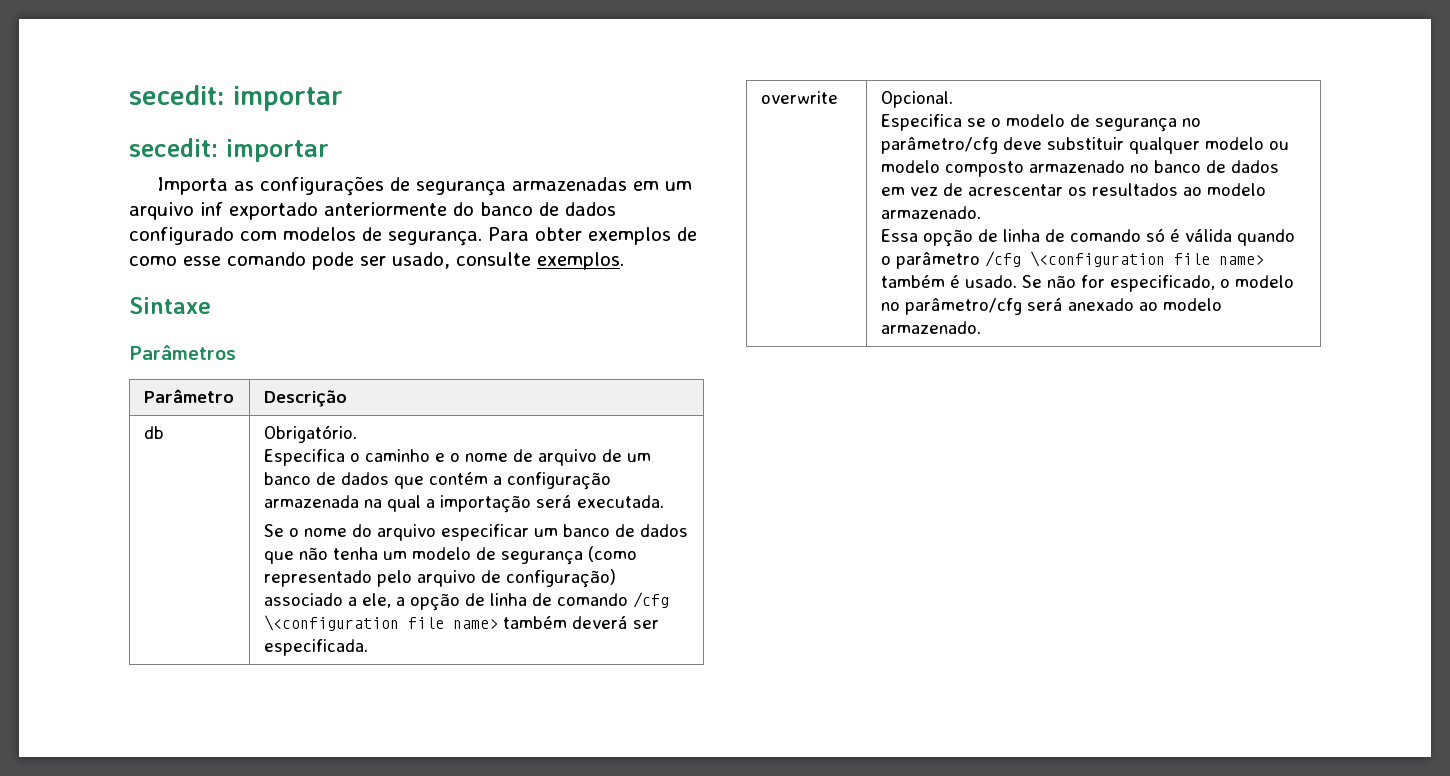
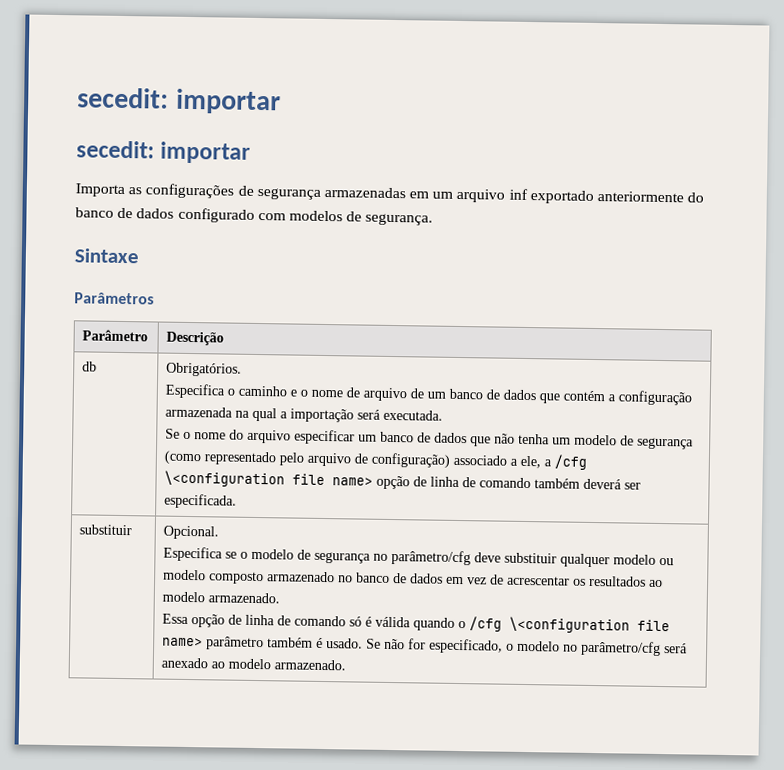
[488,227,697,245] [129,252,624,270] Para obter exemplos de como esse comando pode ser usado, consulte exemplos. -> (434, 219) none
[263,425,357,443] Obrigatório. -> [166,362,243,377] Obrigatórios.
[409,592,669,611] [263,615,498,631] opção de linha de comando /cfg \<configuration file name> -> [554,454,588,470] [164,470,532,490] /cfg \<configuration file name> opção de linha de comando
[760,91,838,104] overwrite -> [79,524,133,536] substituir
[895,251,1264,269] parâmetro /cfg \<configuration file name> -> [469,616,671,634] [162,636,265,651] /cfg \<configuration file name> parâmetro

